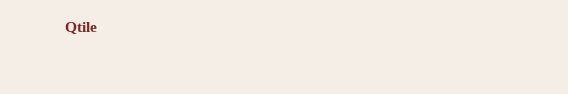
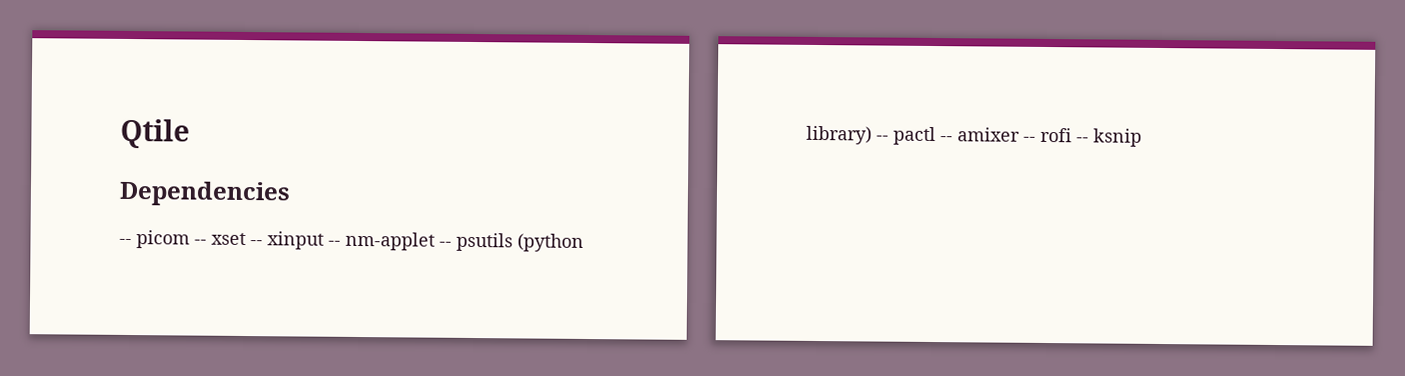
(97, 28) none -> [119,180,291,207] [119,230,584,252] [806,125,1142,147] // Dependencies // -- picom -- xset -- xinput -- nm-applet -- psutils (python library) -- pactl -- amixer -- rofi -- ksnip

